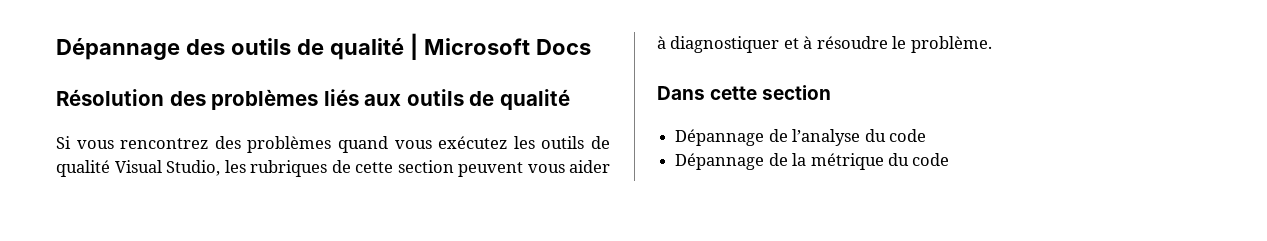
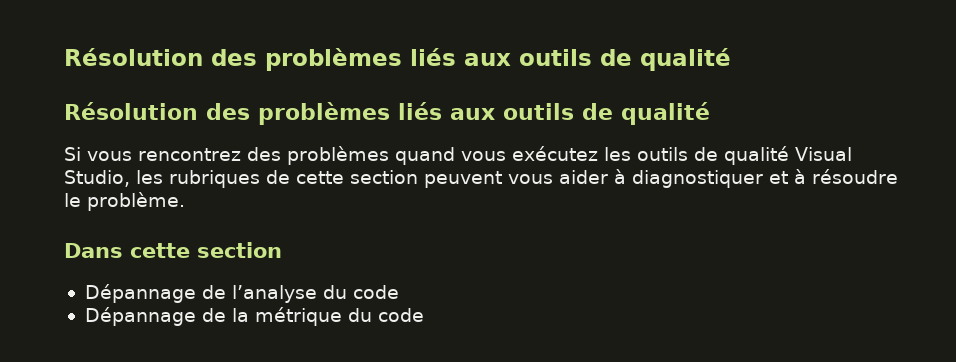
[56,33,591,60] Dépannage des outils de qualité | Microsoft Docs -> [64,48,731,71] Résolution des problèmes liés aux outils de qualité

